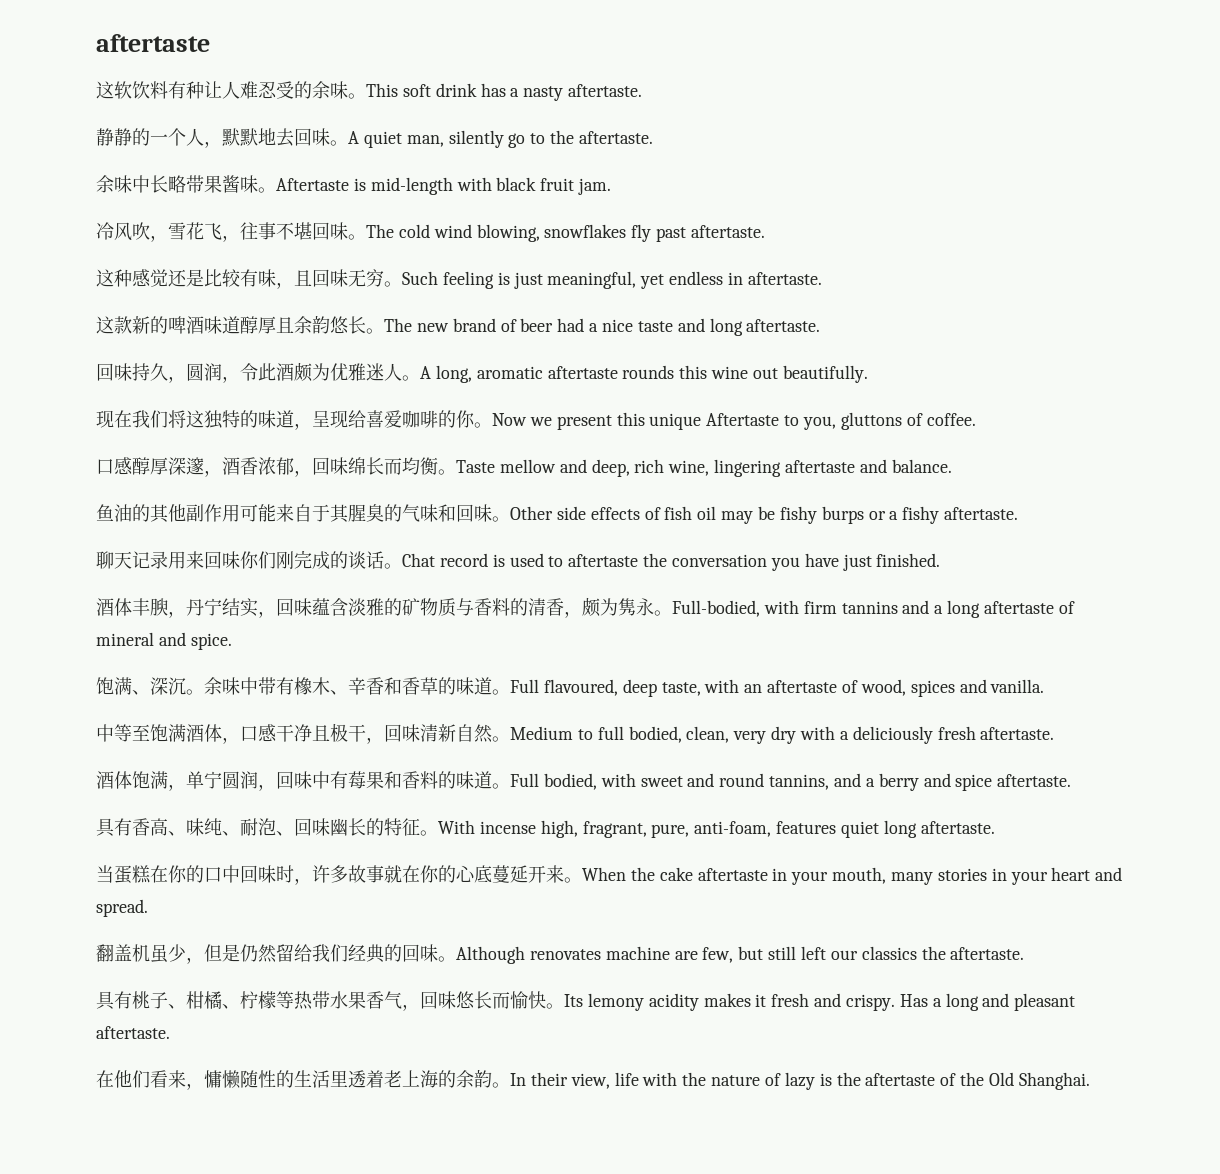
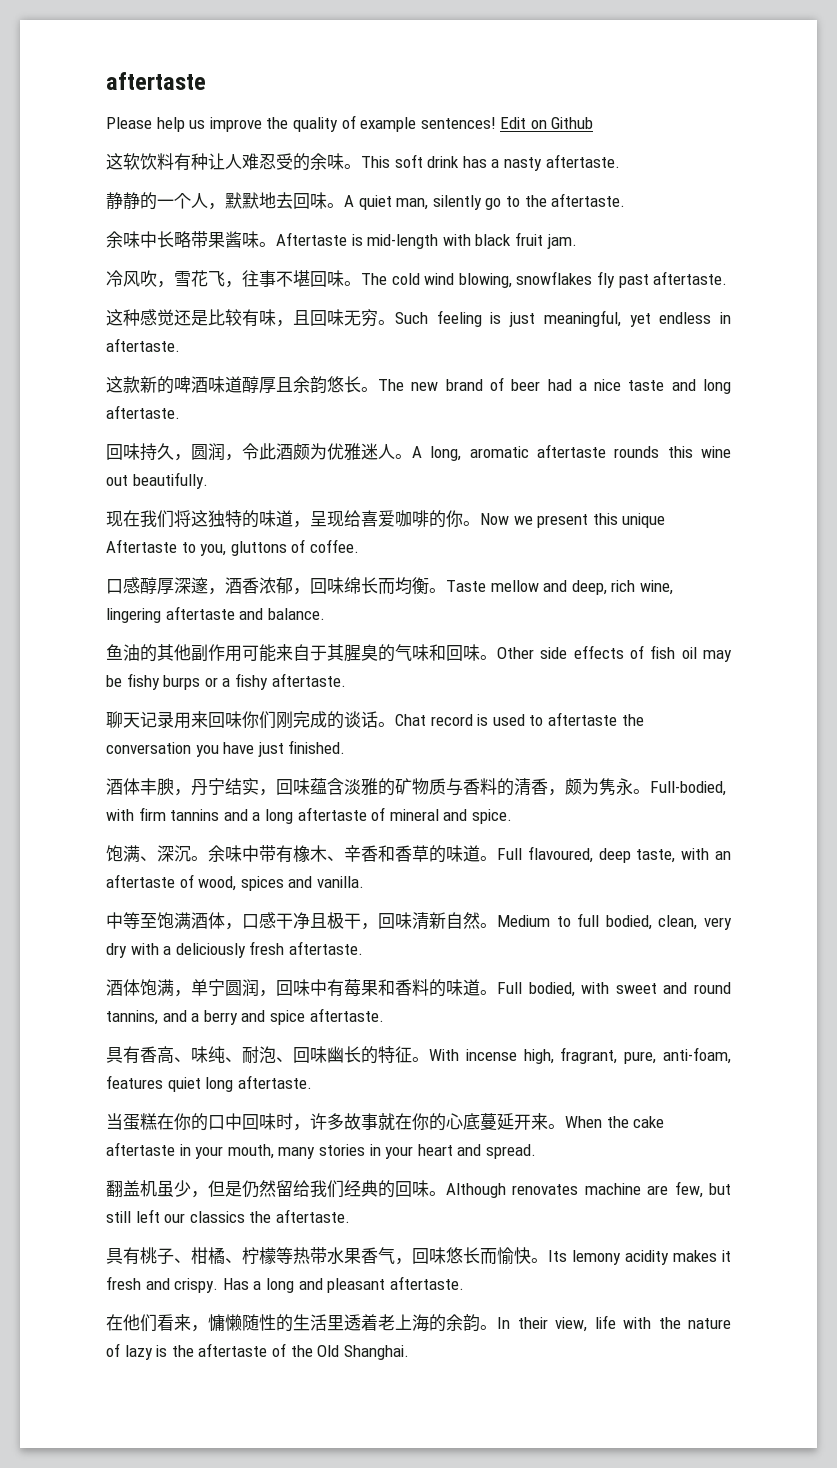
[96,34,210,52] aftertaste -> [106,72,206,90] [106,115,594,132] aftertaste // Please help us improve the quality of example sentences! Edit on Github

